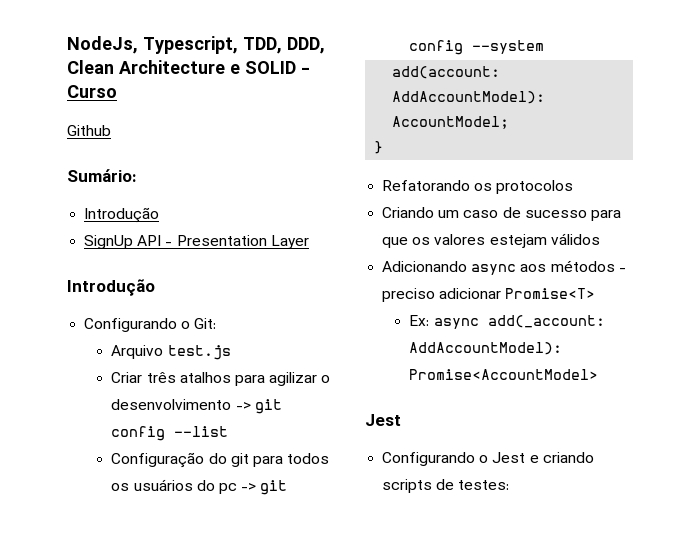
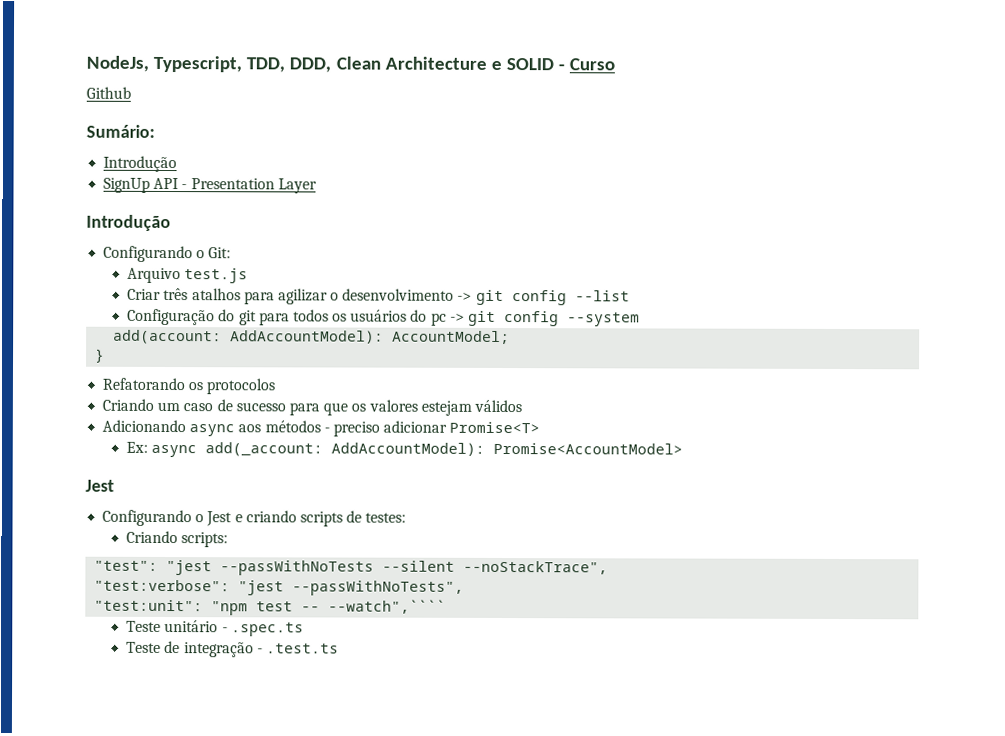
(510, 485) none -> [126,530,229,548] [94,560,609,576] [94,579,465,596] [94,599,447,616] [126,619,304,637] [126,640,339,658] // Criando scripts: // "test": "jest --passWithNoTests --silent --noStackTrace", // "test:verbose": "jest --passWithNoTests", // "test:unit": "npm test -- --watch",```` // Teste unitário - .spec.ts // Teste de integração - .test.ts

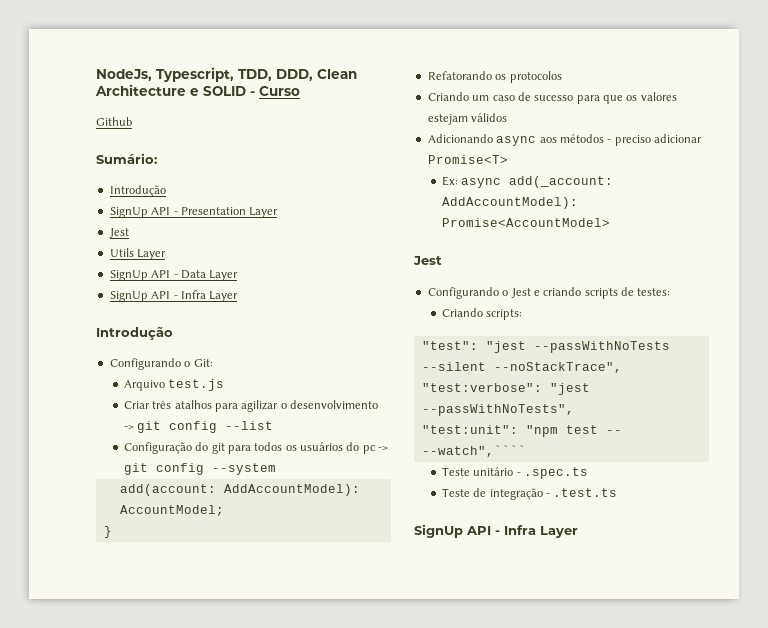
(317, 186) none -> [108,228,129,238] [109,248,167,260] [109,270,239,281] [109,290,239,302] // Jest // Utils Layer // SignUp API - Data Layer // SignUp API - Infra Layer
(339, 648) none -> [414,524,578,538] // SignUp API - Infra Layer

